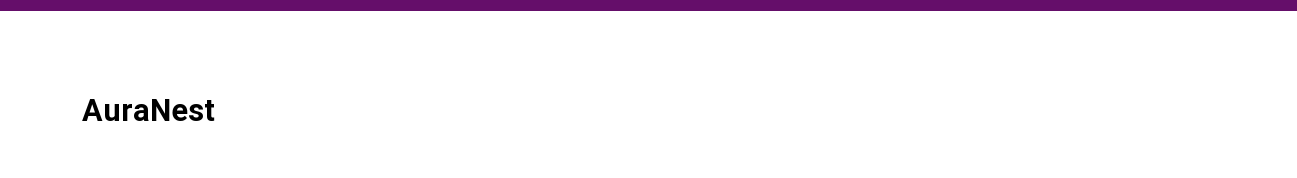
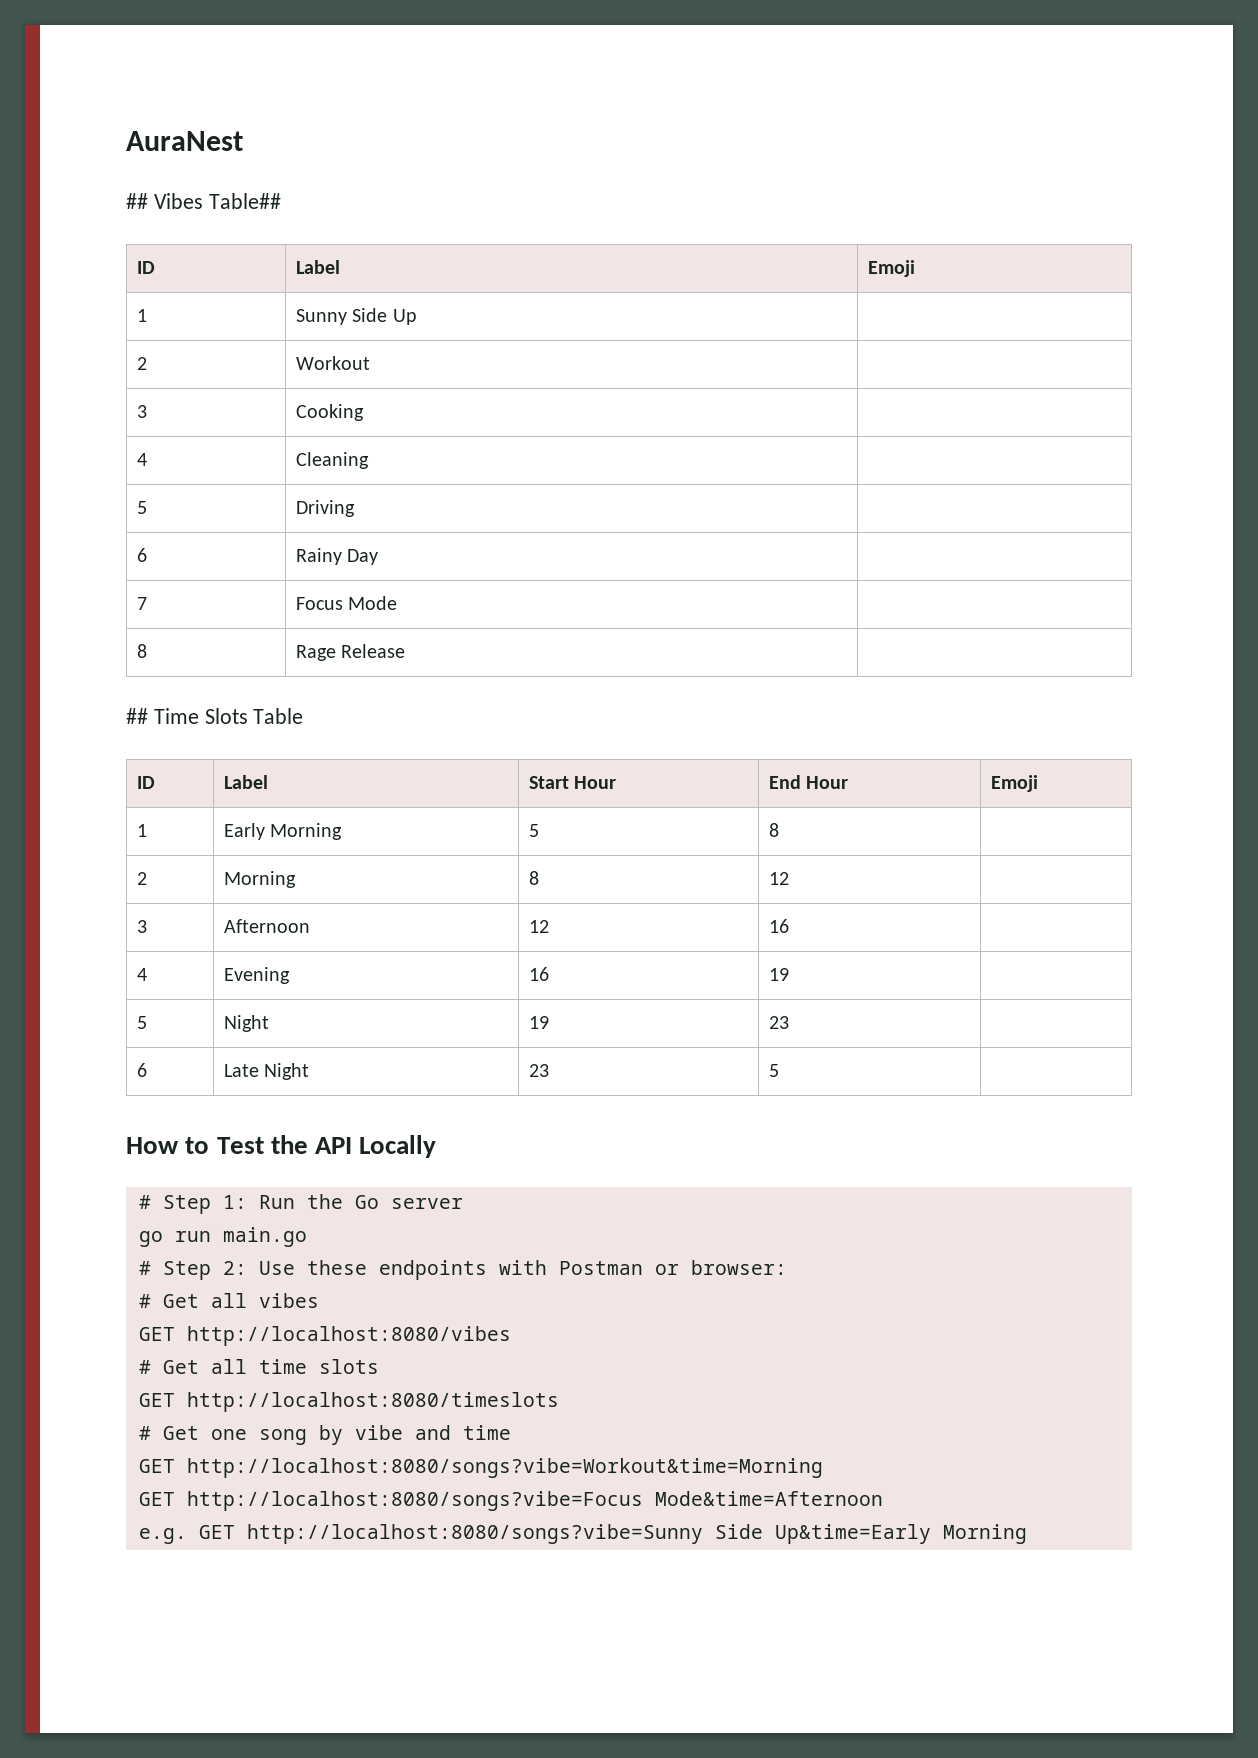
(215, 110) none -> [126,193,281,209] [136,261,155,274] [295,260,340,274] [867,260,915,277] [136,309,147,322] [295,308,417,325] [136,357,147,370] [295,356,370,370] [136,405,147,418] [295,404,364,421] [136,453,147,466] [295,452,369,469] [136,501,147,514] [295,500,355,517] [136,548,147,562] [295,548,379,565] [136,597,147,610] [295,596,398,610] [136,644,147,658] [295,644,406,661] [126,708,304,724] [136,776,155,789] [223,775,268,789] [528,776,617,789] [768,775,849,789] [990,775,1038,792] [136,824,147,837] [223,823,343,840] [528,824,539,837] [768,823,779,837] [136,872,147,885] [223,871,296,888] [528,871,539,885] [768,872,789,885] [136,920,147,933] [223,919,310,933] [528,920,549,933] [768,919,789,933] [136,968,147,981] [223,967,290,984] [528,967,549,981] [768,968,789,981] [136,1016,147,1029] [223,1015,269,1032] [528,1016,549,1029] [768,1016,789,1029] [136,1063,147,1077] [223,1063,310,1080] [528,1064,549,1077] [768,1064,779,1077] [126,1135,437,1158] [138,1194,463,1214] [138,1227,307,1247] [138,1260,787,1280] [138,1293,319,1308] [138,1326,511,1346] [138,1359,379,1374] [138,1392,559,1412] [138,1425,511,1445] [138,1458,823,1478] [138,1491,883,1511] [138,1524,1027,1544] // ## Vibes Table## // ID | Label | Emoji // 1 | Sunny Side Up | // 2 | Workout | // 3 | Cooking | // 4 | Cleaning | // 5 | Driving | // 6 | Rainy Day | // 7 | Focus Mode | // 8 | Rage Release | // ## Time Slots Table // ID | Label | Start Hour | End Hour | Emoji // 1 | Early Morning | 5 | 8 | // 2 | Morning | 8 | 12 | // 3 | Afternoon | 12 | 16 | // 4 | Evening | 16 | 19 | // 5 | Night | 19 | 23 | // 6 | Late Night | 23 | 5 | // How to Test the API Locally // # Step 1: Run the Go server // go run main.go // # Step 2: Use these endpoints with Postman or browser: // # Get all vibes // GET http://localhost:8080/vibes // # Get all time slots // GET http://localhost:8080/timeslots // # Get one song by vibe and time // GET http://localhost:8080/songs?vibe=Workout&time=Morning // GET http://localhost:8080/songs?vibe=Focus Mode&time=Afternoon // e.g. GET http://localhost:8080/songs?vibe=Sunny Side Up&time=Early Morning

